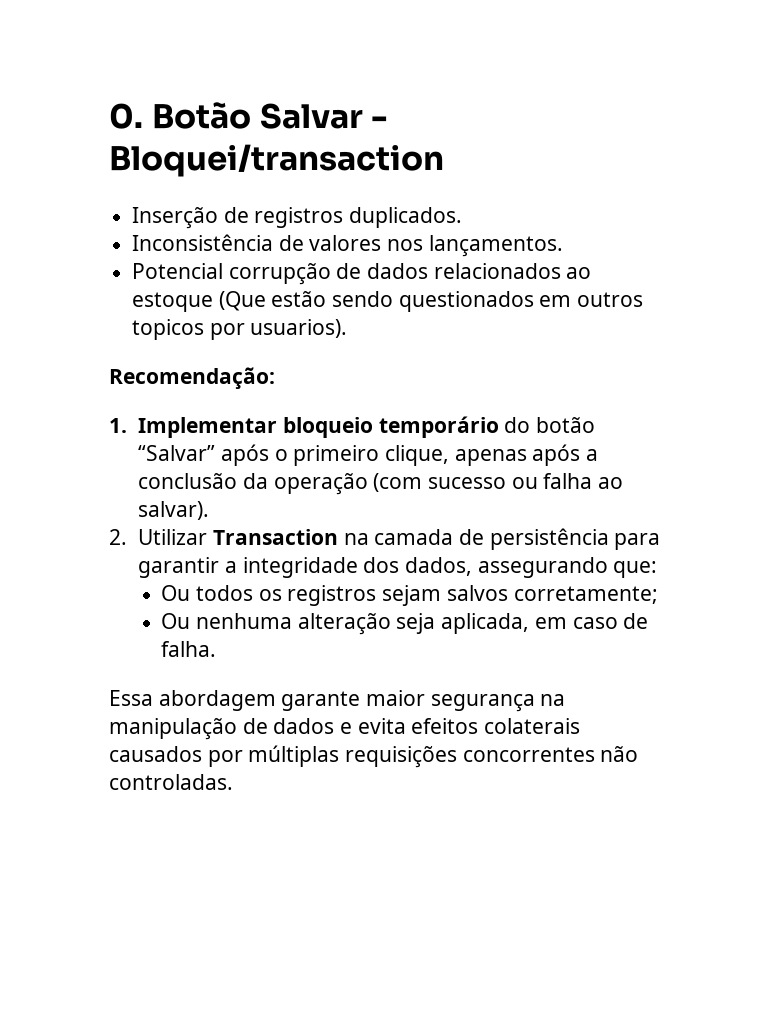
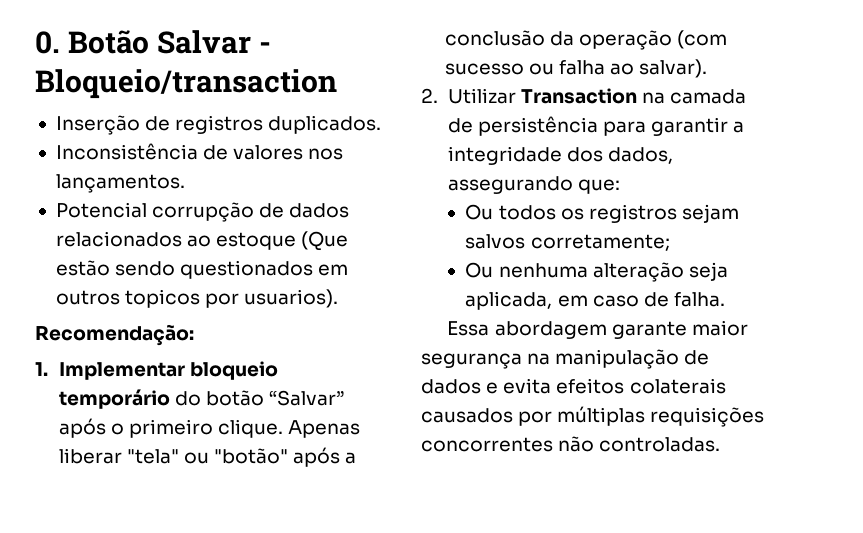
[109,144,444,177] Bloquei/transaction -> [35,69,337,99] Bloqueio/transaction
[385,445,527,466] clique, apenas -> [217,419,361,438] [58,448,288,464] clique. Apenas liberar "tela" ou "botão"

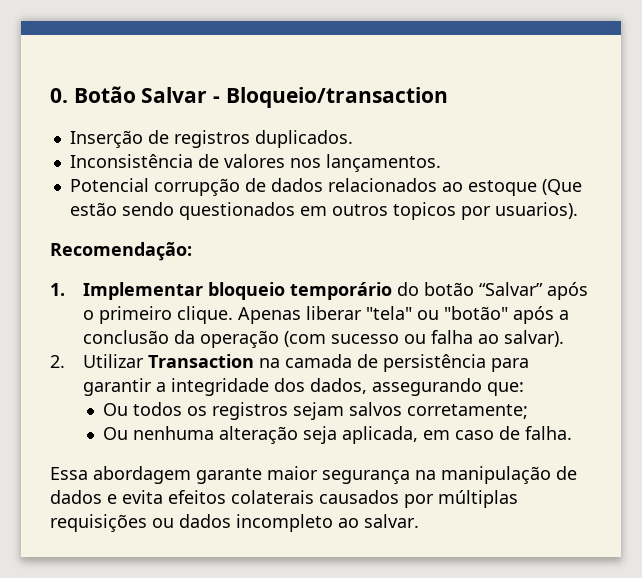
[421,436,721,452] concorrentes não controladas. -> [152,514,419,532] ou dados incompleto ao salvar.

